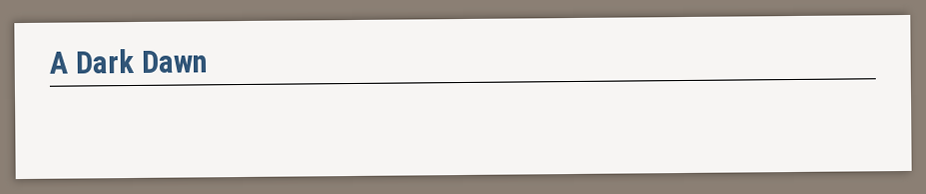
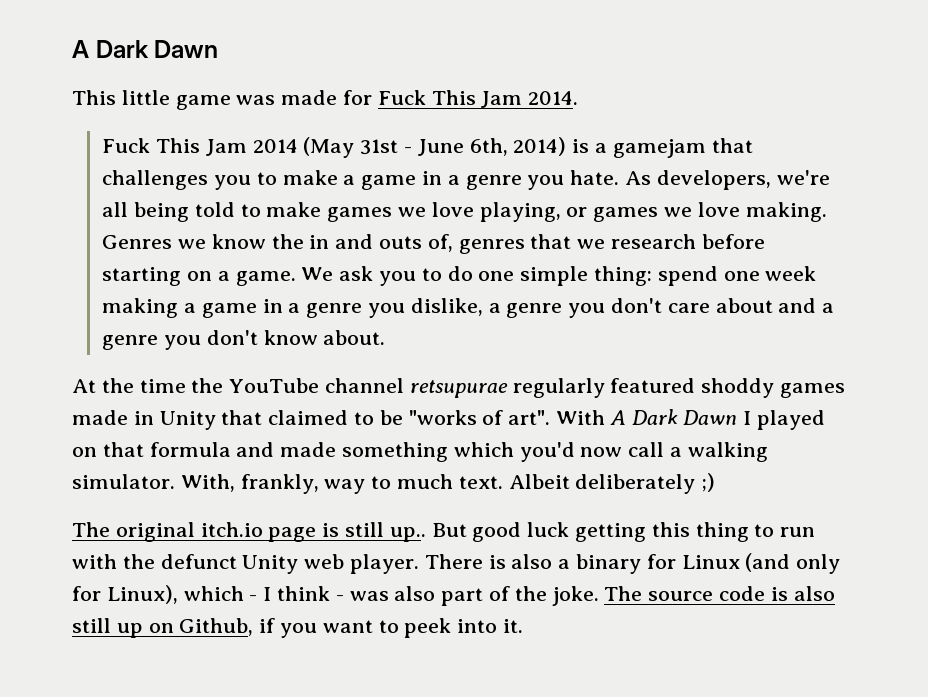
[49,48,209,74] A Dark Dawn -> [72,40,219,58] [72,90,579,110] [102,137,753,158] [102,170,830,190] [102,202,827,222] [102,234,765,254] [102,266,817,286] [102,298,835,318] [102,330,386,350] [72,378,846,398] [72,409,826,430] [72,442,768,462] [72,473,716,494] [72,522,816,542] [72,553,841,574] [72,585,835,606] [72,618,524,638] A Dark Dawn // This little game was made for Fuck This Jam 2014. // Fuck This Jam 2014 (May 31st - June 6th, 2014) is a gamejam that challenges you to make a game in a genre you hate. As developers, we're all being told to make games we love playing, or games we love making. Genres we know the in and outs of, genres that we research before starting on a game. We ask you to do one simple thing: spend one week making a game in a genre you dislike, a genre you don't care about and a genre you don't know about. // At the time the YouTube channel retsupurae regularly featured shoddy games made in Unity that claimed to be "works of art". With A Dark Dawn I played on that formula and made something which you'd now call a walking simulator. With, frankly, way to much text. Albeit deliberately ;) // The original itch.io page is still up.. But good luck getting this thing to run with the defunct Unity web player. There is also a binary for Linux (and only for Linux), which - I think - was also part of the joke. The source code is also still up on Github, if you want to peek into it.

